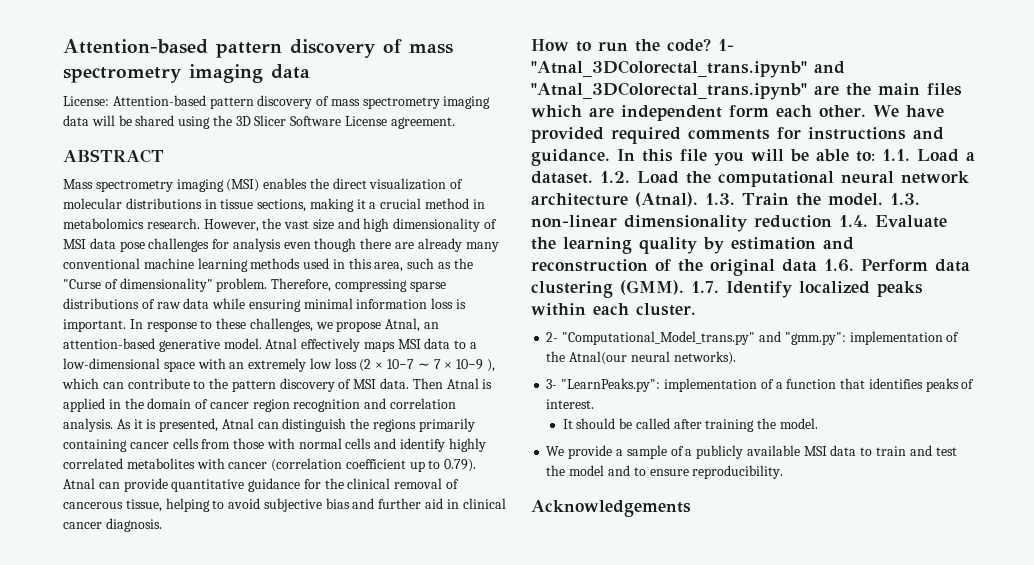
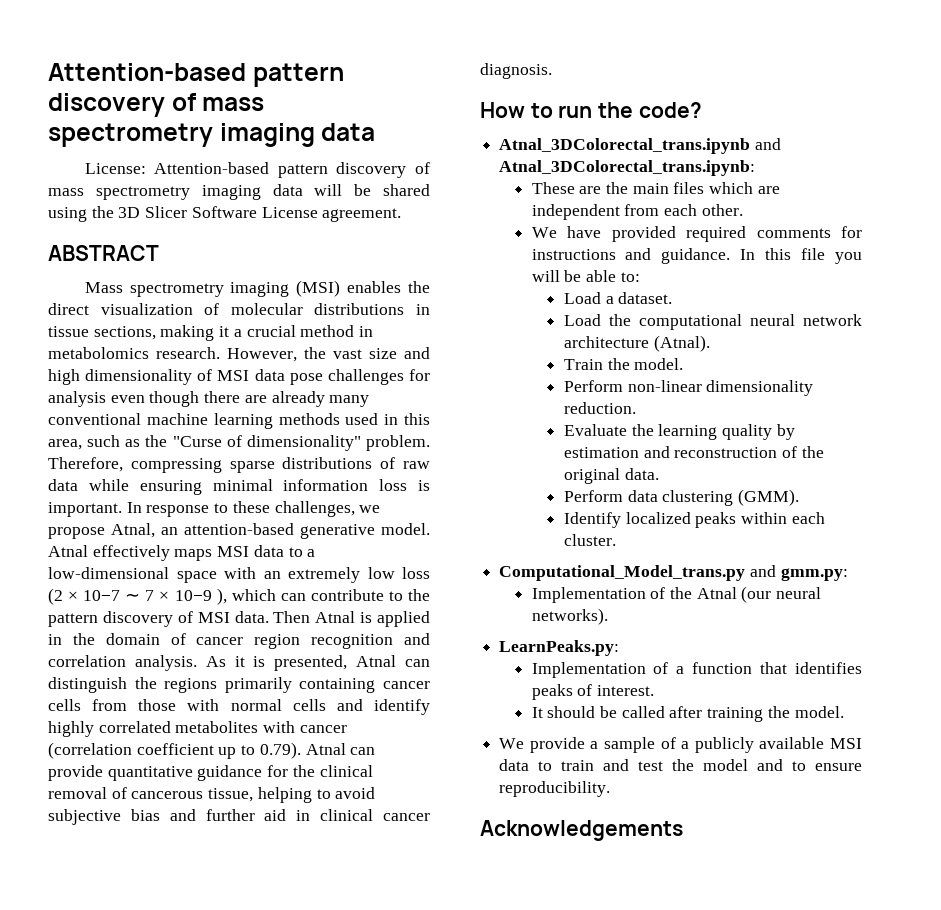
[718,39,734,51] [531,60,845,78] [531,82,807,100] 1- "Atnal_3DColorectal_trans.ipynb" and "Atnal_3DColorectal_trans.ipynb" -> [499,138,781,154] [499,160,756,176] [531,182,575,194] // Atnal_3DColorectal_trans.ipynb and Atnal_3DColorectal_trans.ipynb: // These
[729,105,769,117] form -> [624,204,660,216] from
(866, 111) none -> (743, 210) //
[882,149,910,161] 1.1. -> (640, 277) //
[600,171,630,183] 1.2. -> (673, 298) //
[705,193,735,205] 1.3. -> (710, 343) //
[889,193,920,205] 1.3. -> [563,380,623,392] // Perform
[754,215,868,228] reduction 1.4. -> [563,402,636,414] reduction. //
[782,259,854,272] data 1.6. -> [624,468,659,480] data. //
[691,281,719,293] 1.7. -> (799, 497) //
[546,331,960,345] [546,351,628,365] 2- "Computational_Model_trans.py" and "gmm.py": implementation of the Atnal(our -> [499,565,848,581] [531,586,772,603] Computational_Model_trans.py and gmm.py: // Implementation of the Atnal (our
[546,378,757,392] 3- "LearnPeaks.py": implementation -> [499,640,620,656] [531,662,646,678] LearnPeaks.py: // Implementation

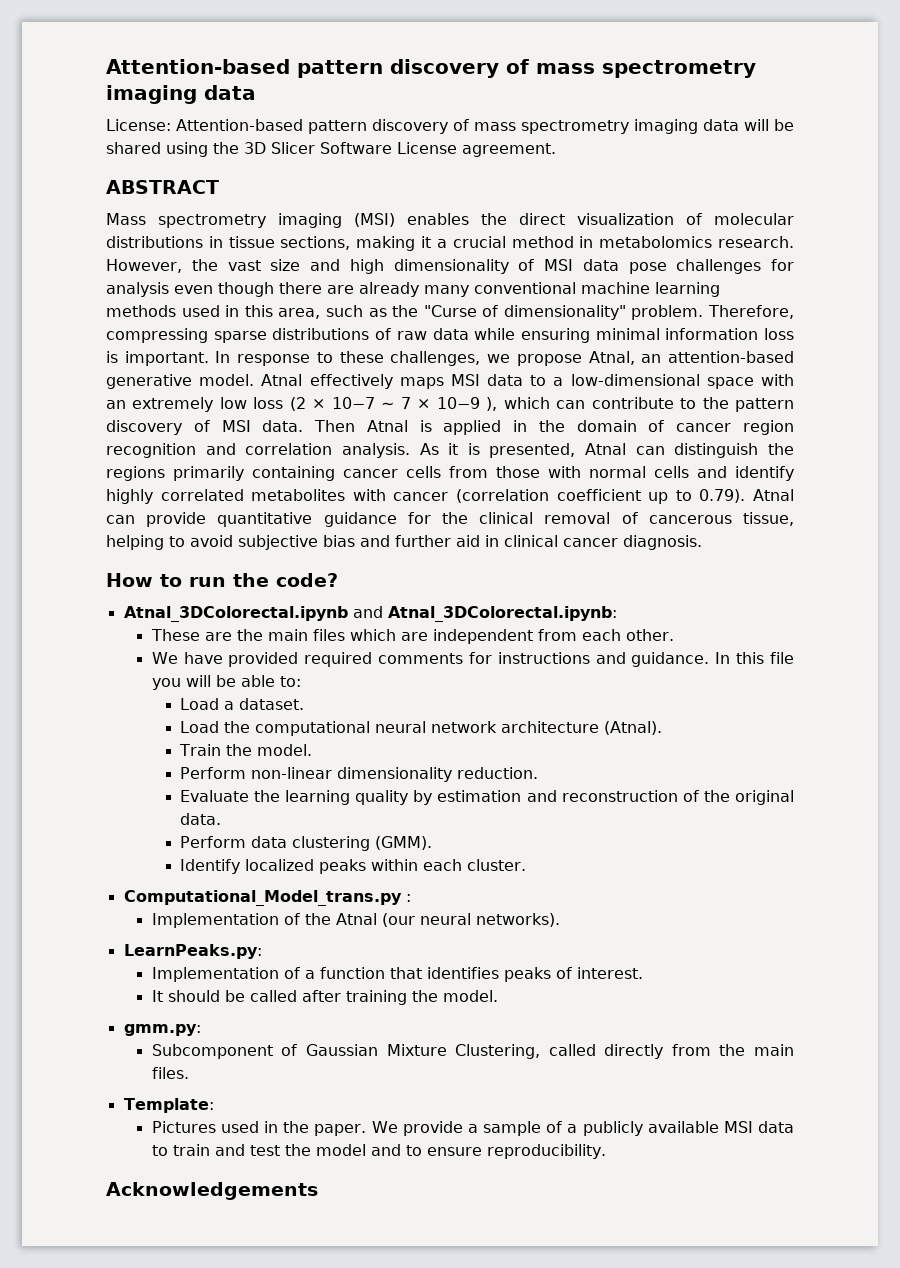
[499,138,781,154] [499,160,756,176] Atnal_3DColorectal_trans.ipynb and Atnal_3DColorectal_trans.ipynb: -> [123,606,617,622] Atnal_3DColorectal.ipynb and Atnal_3DColorectal.ipynb:
[749,565,848,581] and gmm.py: -> [405,894,411,902] :
(844, 712) none -> [123,1024,201,1036] [151,1044,794,1059] [151,1067,189,1079] [123,1098,214,1113] [151,1121,367,1136] gmm.py: // Subcomponent of Gaussian Mixture Clustering, called directly from the main files. // Template: // Pictures used in the paper.

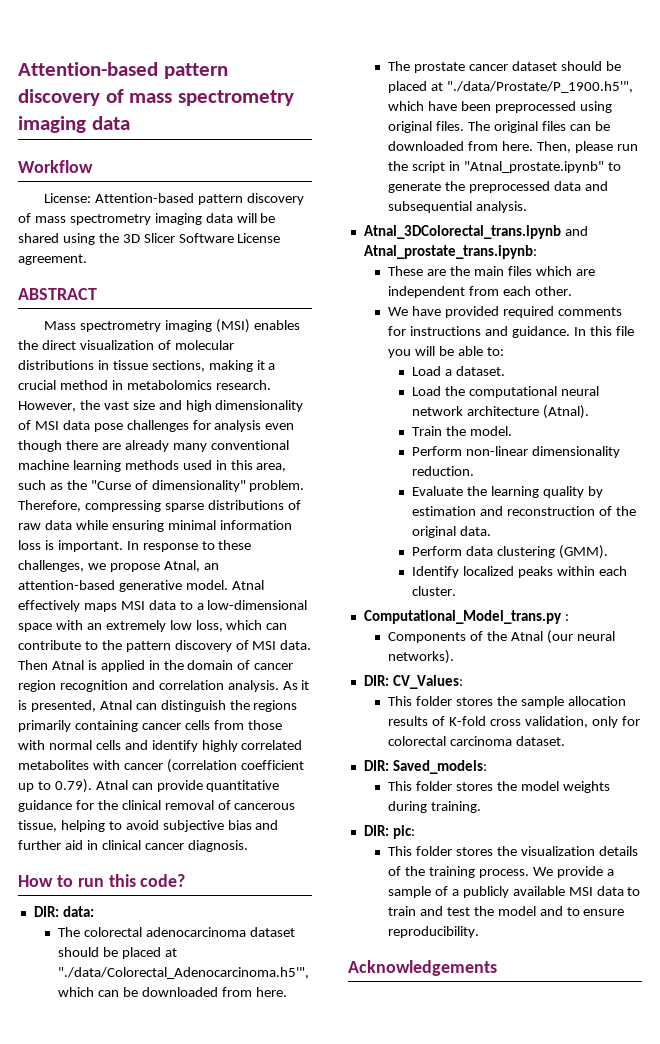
[106,59,756,78] [106,85,256,104] Attention-based pattern discovery of mass spectrometry imaging data -> [18,62,228,79] [18,89,294,106] [18,116,130,133] [18,160,93,173] Attention-based pattern discovery of mass spectrometry imaging data // Workflow
[253,397,498,411] loss (2 × 10−7 ∼ 7 × 10−9 ), -> [195,620,223,632] loss,
[233,573,269,587] the -> [108,874,136,887] this
[123,606,617,622] Atnal_3DColorectal.ipynb and Atnal_3DColorectal.ipynb: -> [33,906,94,917] [58,927,295,937] [58,947,177,959] [58,967,310,979] [58,987,287,997] [388,61,621,73] [388,81,633,93] [388,101,612,113] [388,121,610,133] [388,141,638,153] [388,161,621,173] [388,181,608,193] [388,201,527,213] [363,225,588,239] [363,245,537,259] DIR: data: // The colorectal adenocarcinoma dataset should be placed at "./data/Colorectal_Adenocarcinoma.h5'", which can be downloaded from here. // The prostate cancer dataset should be placed at "./data/Prostate/P_1900.h5'", which have been preprocessed using original files. The original files can be downloaded from here. Then, please run the script in "Atnal_prostate.ipynb" to generate the preprocessed data and subsequential analysis. // Atnal_3DColorectal_trans.ipynb and Atnal_prostate_trans.ipynb:
[151,913,279,928] Implementation -> [388,632,467,643] Components
[123,944,262,959] [151,967,643,982] [151,990,498,1005] [123,1024,201,1036] [151,1044,794,1059] [151,1067,189,1079] [123,1098,214,1113] [151,1121,367,1136] LearnPeaks.py: // Implementation of a function that identifies peaks of interest. // It should be called after training the model. // gmm.py: // Subcomponent of Gaussian Mixture Clustering, called directly from the main files. // Template: // Pictures used in the paper. -> [363,675,463,689] [388,696,626,708] [388,716,640,728] [388,736,565,746] [363,760,487,774] [388,781,610,793] [388,801,481,813] [363,825,415,839] [388,846,638,856] [388,866,529,878] DIR: CV_Values: // This folder stores the sample allocation results of K-fold cross validation, only for colorectal carcinoma dataset. // DIR: Saved_models: // This folder stores the model weights during training. // DIR: pic: // This folder stores the visualization details of the training process.

